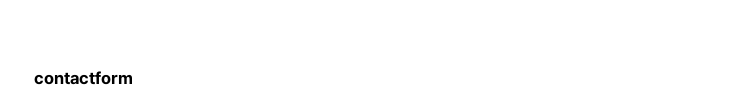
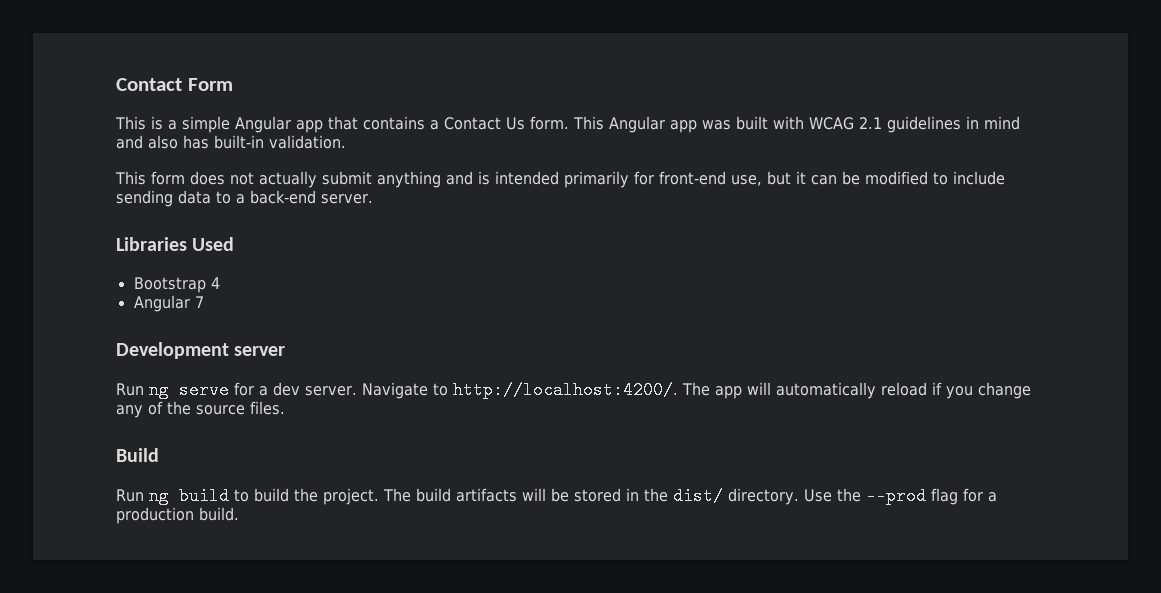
[34,71,133,85] contactform -> [116,78,233,91] [115,116,1020,133] [116,135,346,149] [115,171,1005,188] [116,190,373,207] [116,237,235,251] [133,277,220,293] [133,295,204,312] [116,342,286,359] [116,381,1031,399] [116,401,285,418] [116,448,159,462] [116,487,997,505] [116,507,239,524] Contact Form // This is a simple Angular app that contains a Contact Us form. This Angular app was built with WCAG 2.1 guidelines in mind and also has built-in validation. // This form does not actually submit anything and is intended primarily for front-end use, but it can be modified to include sending data to a back-end server. // Libraries Used // Bootstrap 4 // Angular 7 // Development server // Run ng serve for a dev server. Navigate to http://localhost:4200/. The app will automatically reload if you change any of the source files. // Build // Run ng build to build the project. The build artifacts will be stored in the dist/ directory. Use the --prod flag for a production build.

